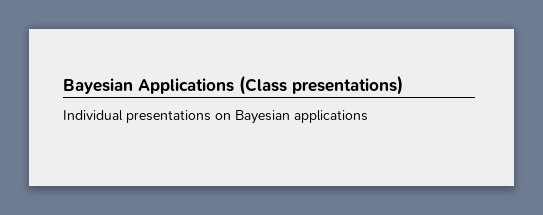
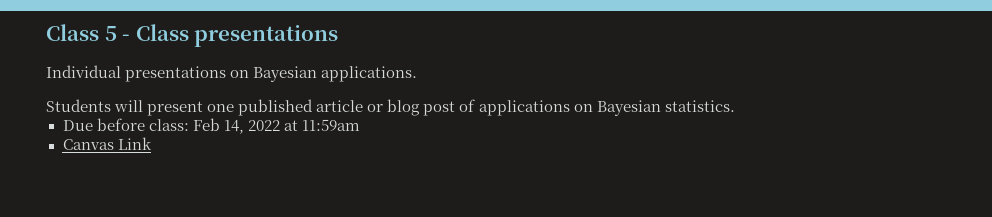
[63,75,403,95] Bayesian Applications (Class presentations) -> [46,24,339,47] Class 5 - Class presentations
[294,110,368,123] applications -> [321,66,418,82] [46,99,735,116] [62,118,360,134] [62,137,152,150] applications. // Students will present one published article or blog post of applications on Bayesian statistics. // Due before class: Feb 14, 2022 at 11:59am // Canvas Link

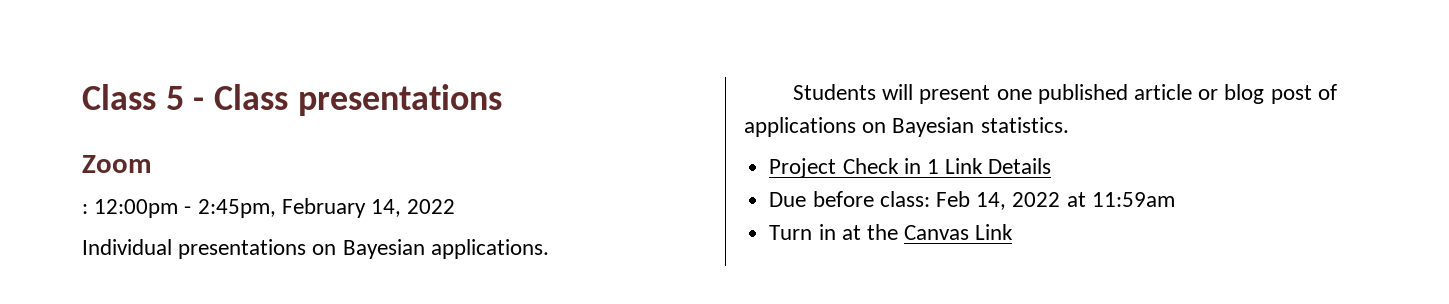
(339, 36) none -> [82,155,152,173] [82,198,456,218] // Zoom // : 12:00pm - 2:45pm, February 14, 2022
(735, 106) none -> [769,158,1052,178] // Project Check in 1 Link Details
(360, 125) none -> [769,224,898,240] Turn in at the

